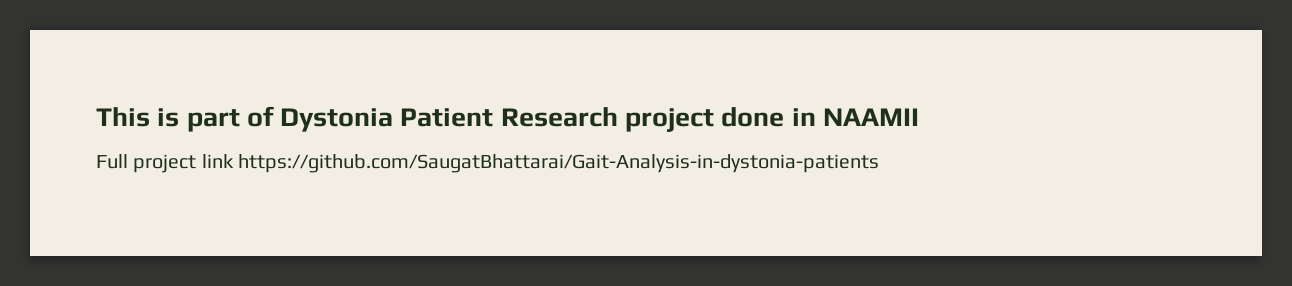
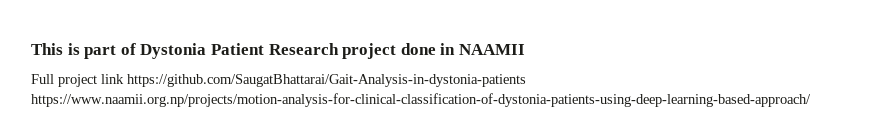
(880, 163) none -> [31,93,811,107] https://www.naamii.org.np/projects/motion-analysis-for-clinical-classification-of-dystonia-patients-using-deep-learning-based-approach/

